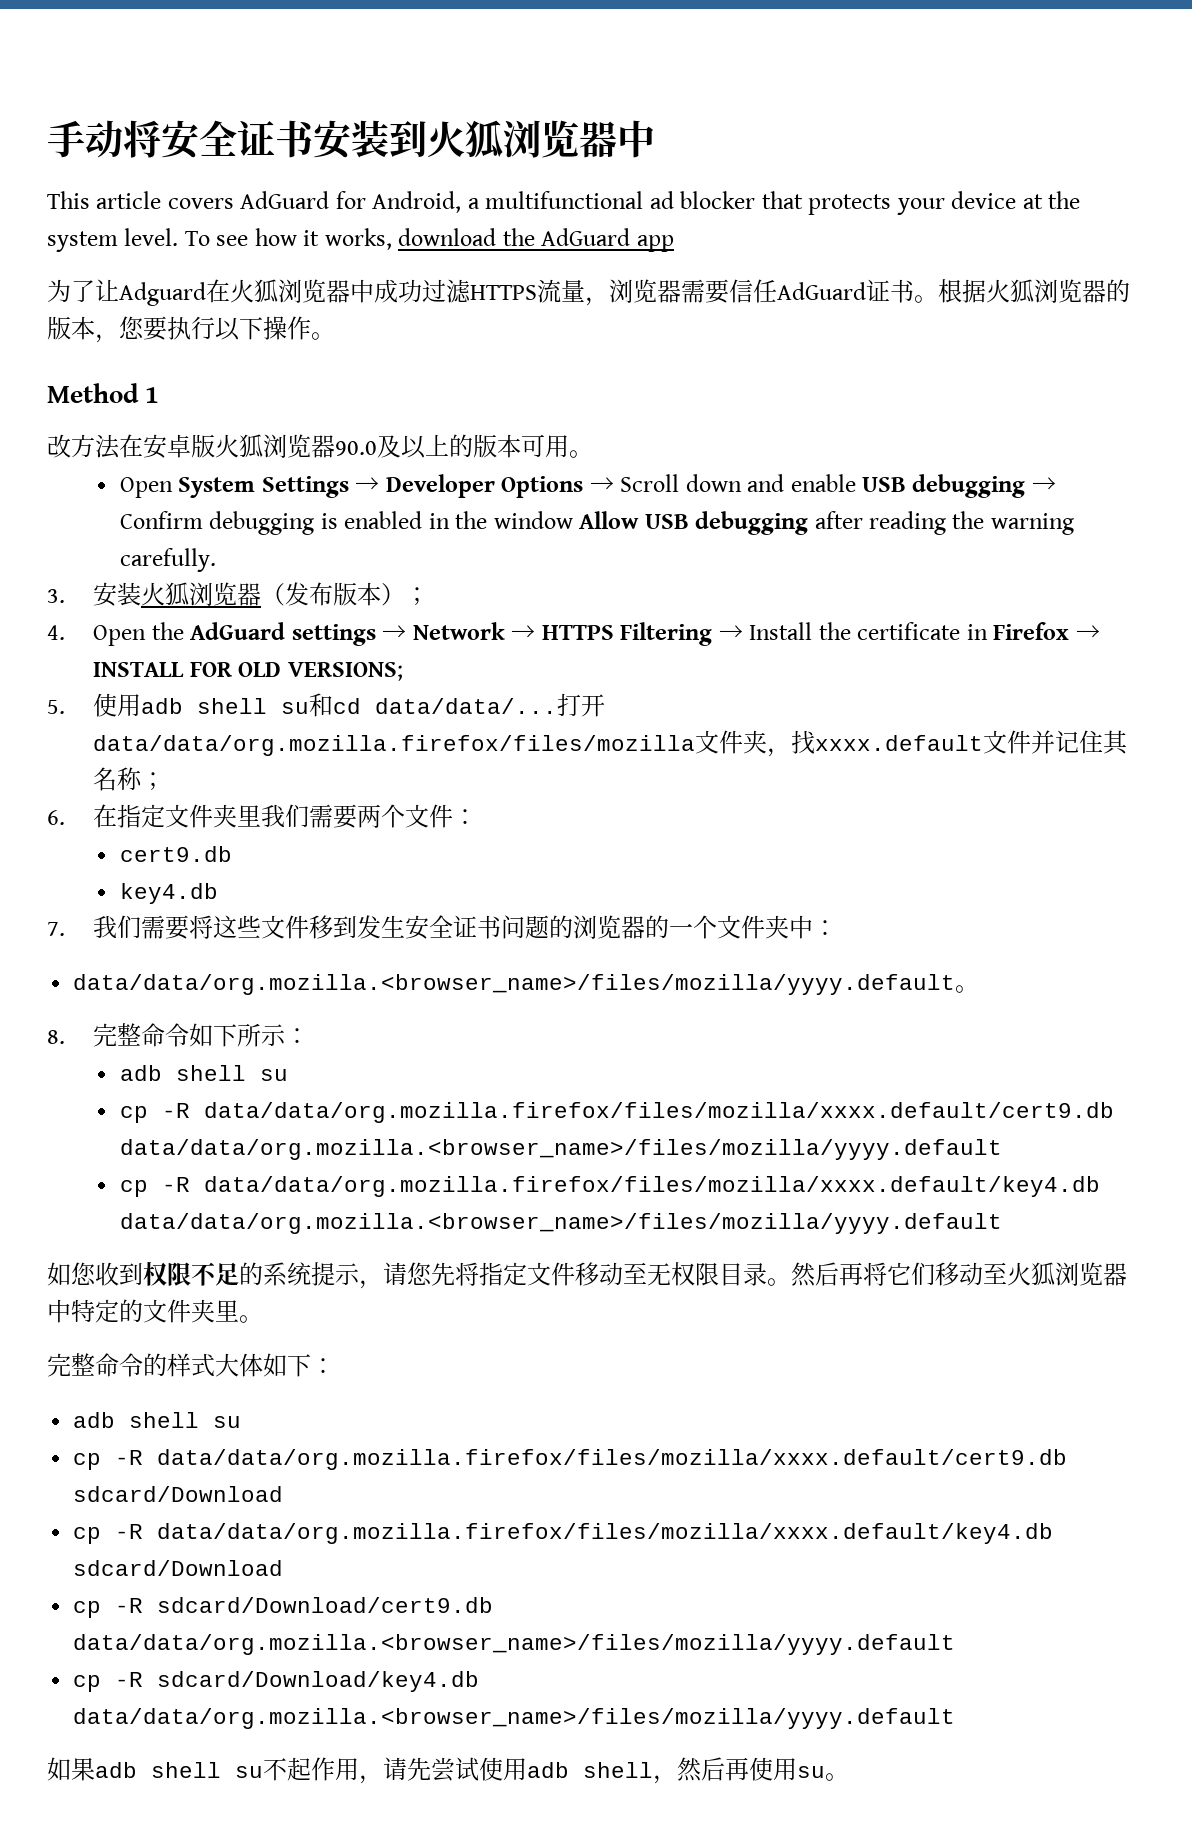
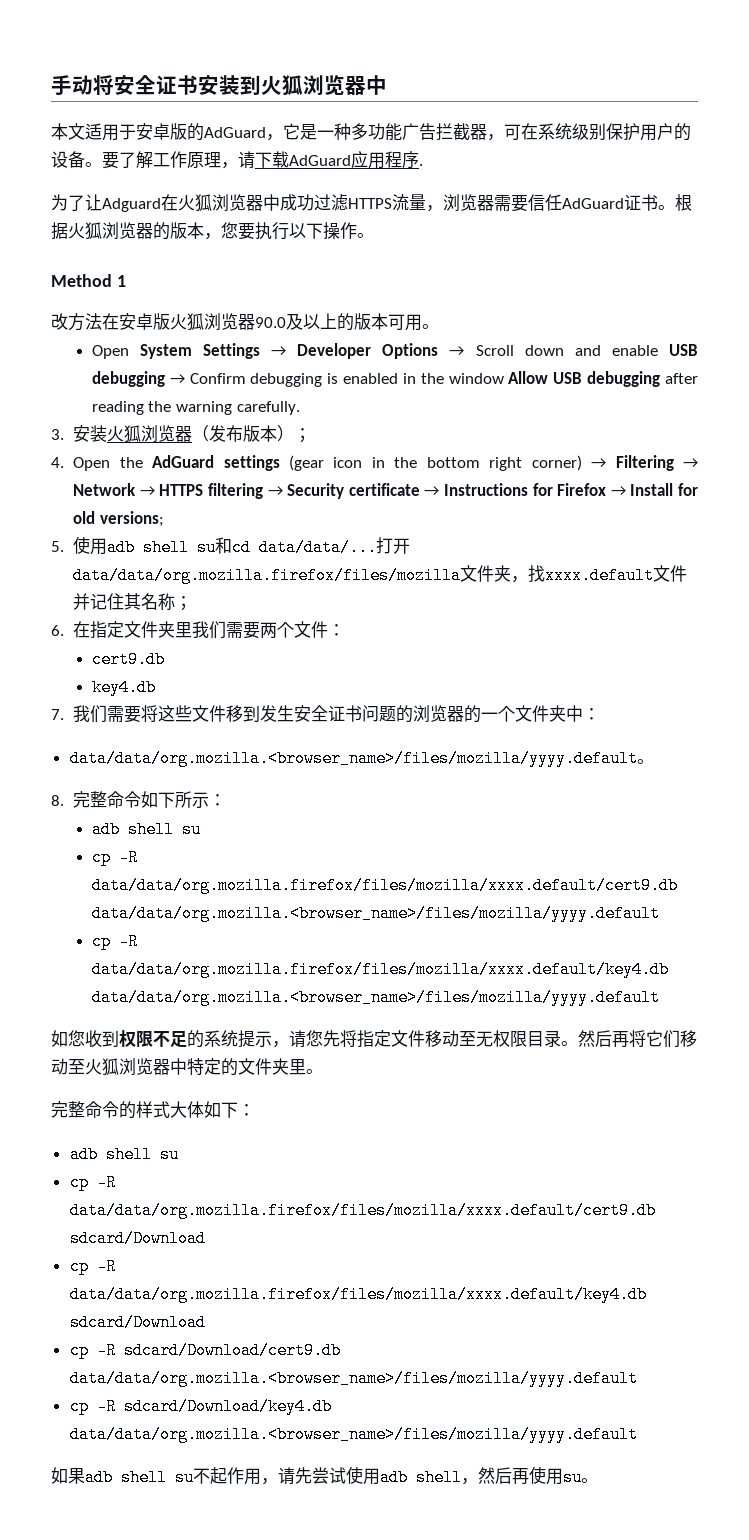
[47,191,1081,215] [47,228,674,252] This article covers AdGuard for Android, a multifunctional ad blocker that protects your device at the system level. To see how it works, download the AdGuard app -> [51,123,691,141] [51,151,423,169] 本文适用于安卓版的AdGuard，它是一种多功能广告拦截器，可在系统级别保护用户的设备。要了解工作原理，请下载AdGuard应用程序.
[382,622,1100,646] [93,662,403,681] → Network → HTTPS Filtering → Install the certificate in Firefox → INSTALL FOR OLD VERSIONS; -> [288,455,698,471] [73,483,698,499] [73,511,164,527] (gear icon in the bottom right corner) → Filtering → Network → HTTPS filtering → Security certificate → Instructions for Firefox → Install for old versions;

